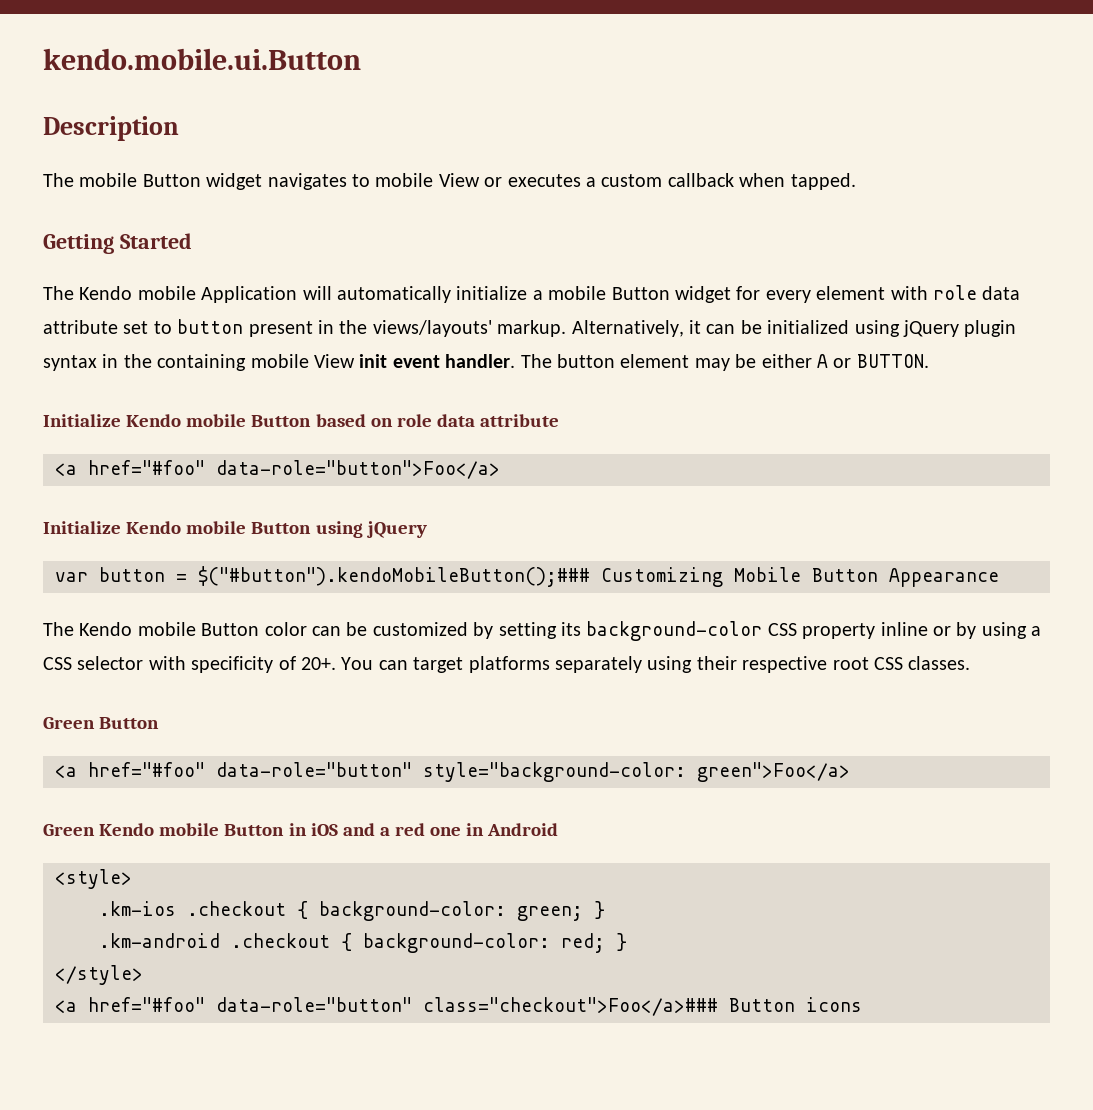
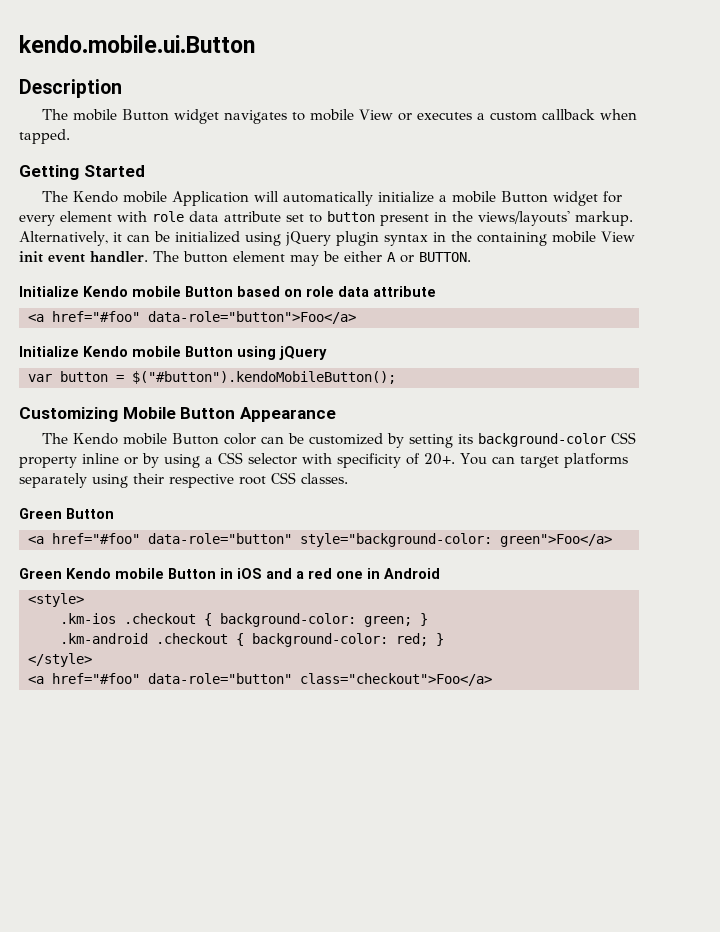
[198,566,590,587] $("#button").kendoMobileButton();### -> [132,371,396,384] $("#button").kendoMobileButton(); //
[423,997,862,1016] class="checkout">Foo</a>### Button icons -> [300,673,492,686] class="checkout">Foo</a>

